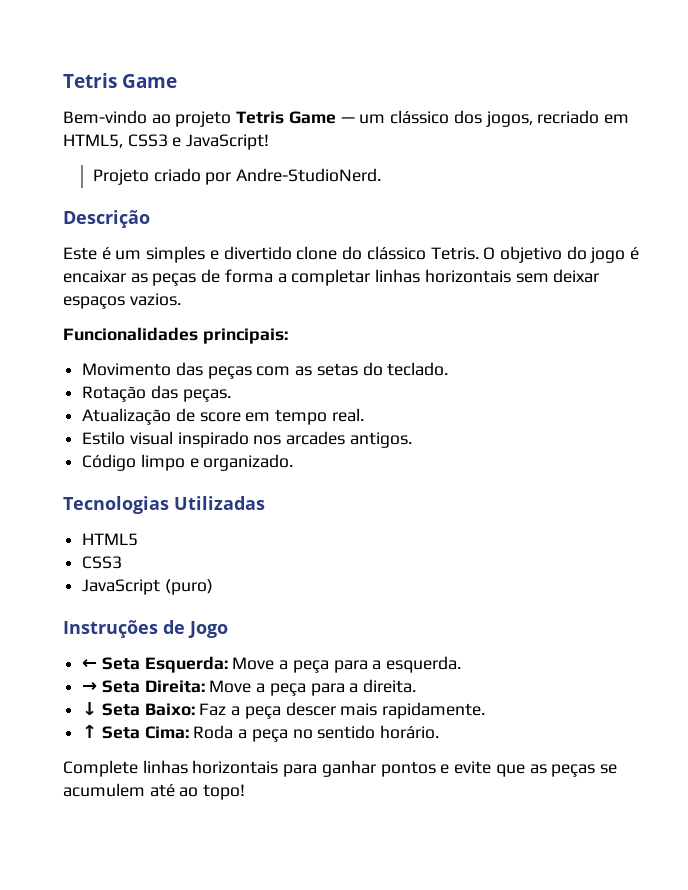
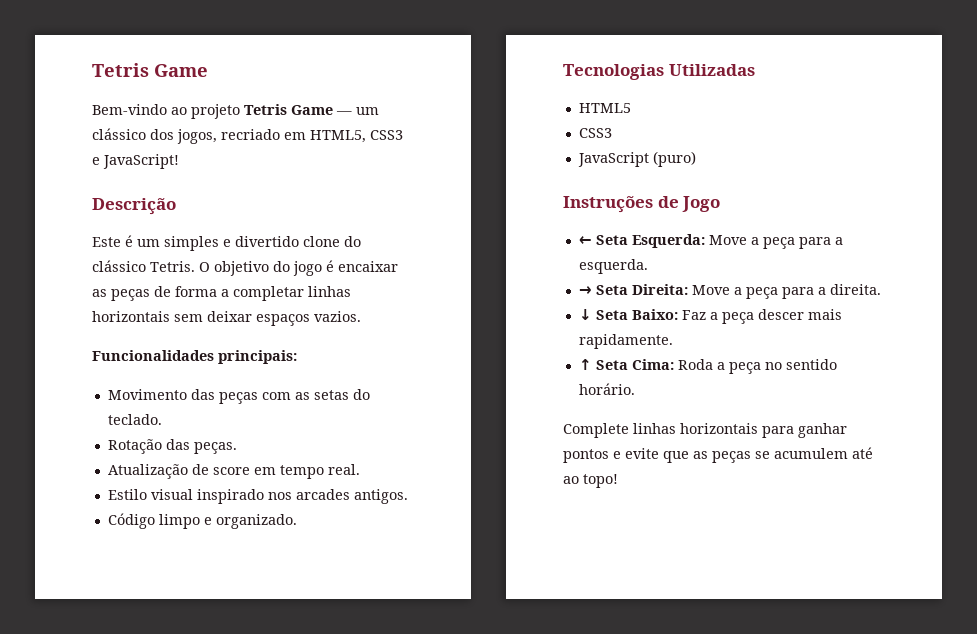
[92,168,382,185] // Projeto criado por Andre-StudioNerd. -> (179, 161) none

